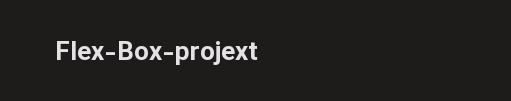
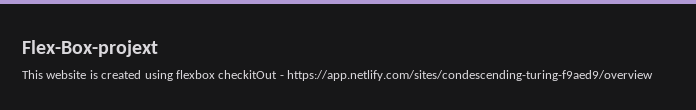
(258, 53) none -> [22,70,653,81] // This website is created using flexbox checkitOut - https://app.netlify.com/sites/condescending-turing-f9aed9/overview

